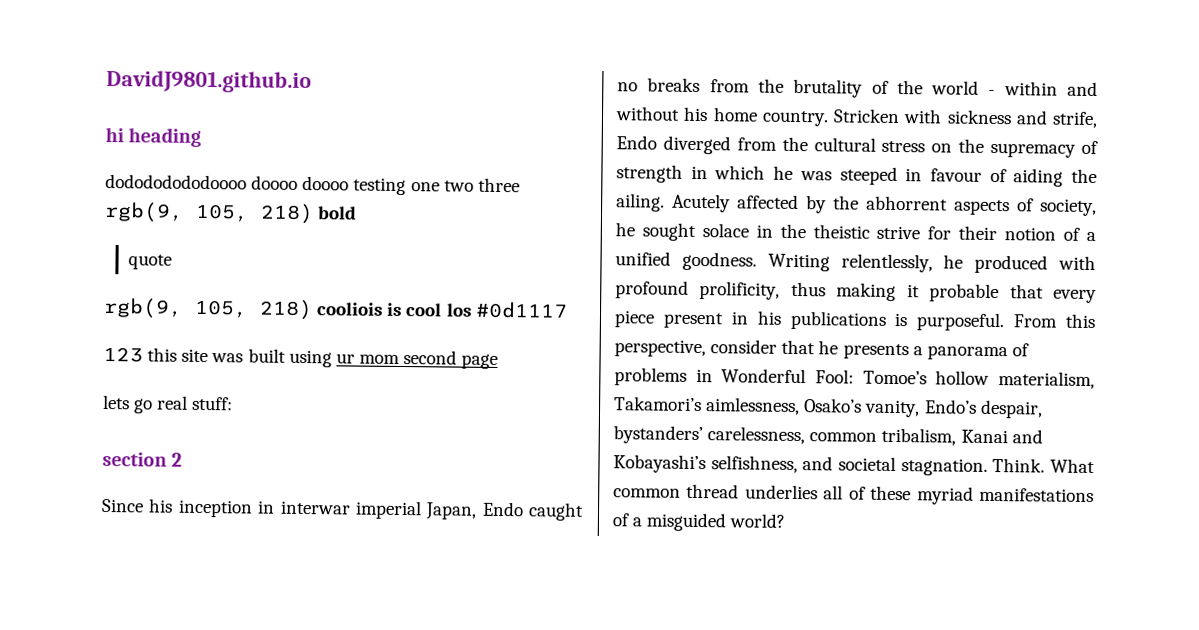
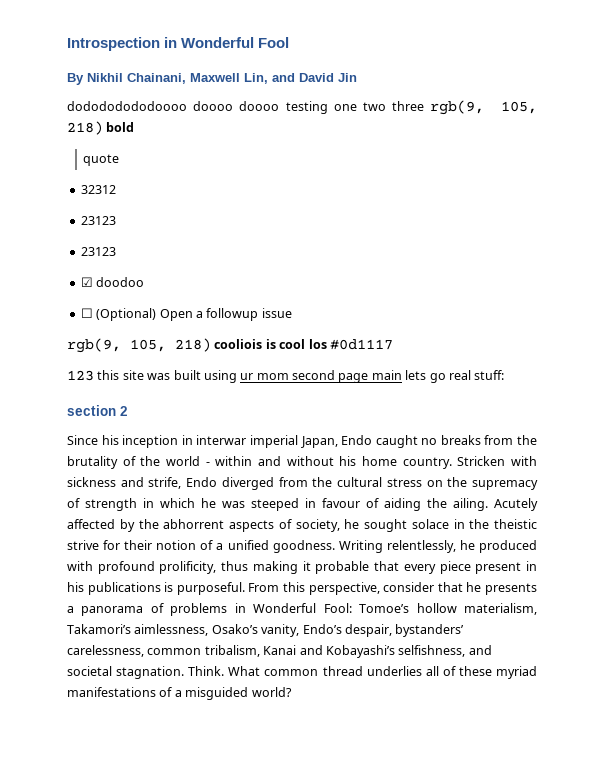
[106,69,312,94] [105,126,202,147] DavidJ9801.github.io // hi heading -> [67,37,290,51] [67,73,357,85] Introspection in Wonderful Fool // By Nikhil Chainani, Maxwell Lin, and David Jin
(173, 262) none -> [80,185,116,194] [80,216,116,225] [80,247,116,256] [80,277,145,287] [80,308,292,321] // 32312 // 23123 // 23123 // ☑ doodoo // ☐ (Optional) Open a followup issue
(499, 361) // -> [371,370,402,380] main

